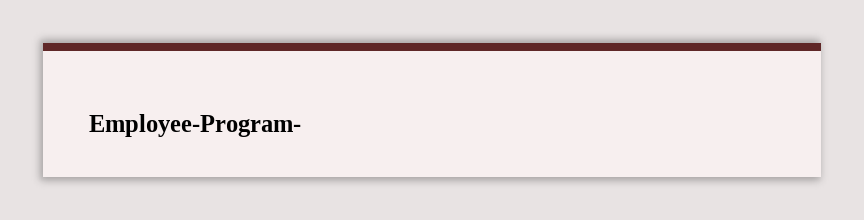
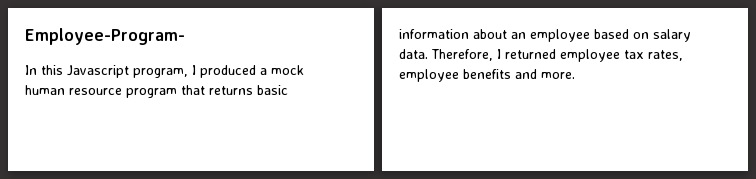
(301, 125) none -> [25,65,304,78] [25,85,288,98] [399,29,691,42] [399,49,683,62] [399,69,575,82] // In this Javascript program, I produced a mock human resource program that returns basic information about an employee based on salary data. Therefore, I returned employee tax rates, employee benefits and more.

